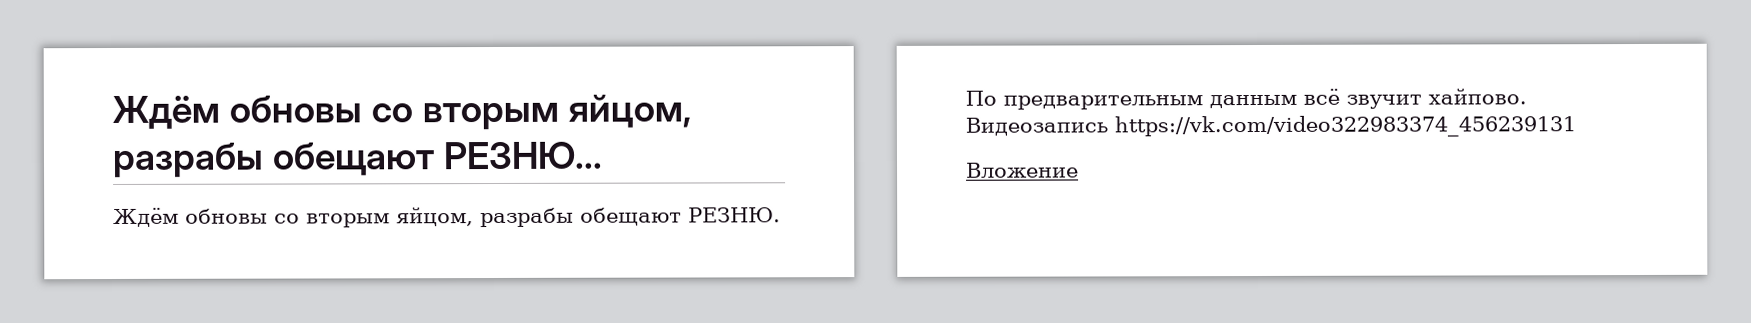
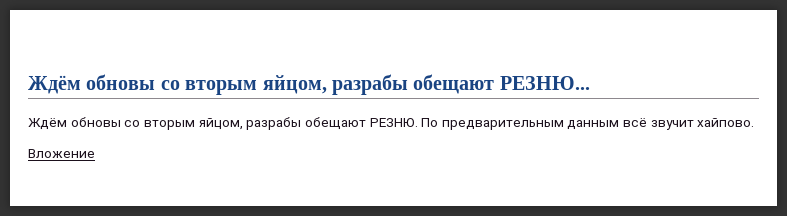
[965,115,1576,138] Видеозапись https://vk.com/video322983374_456239131 -> (755, 122) none

